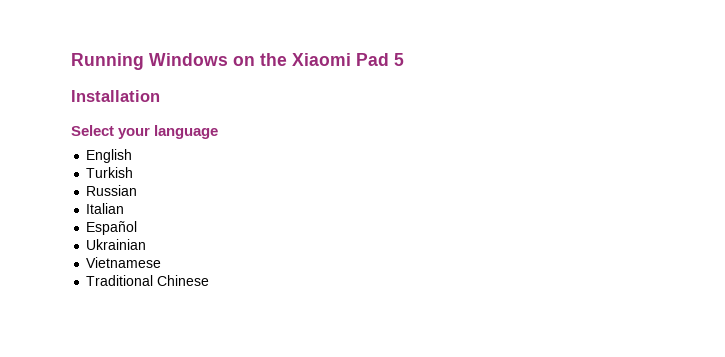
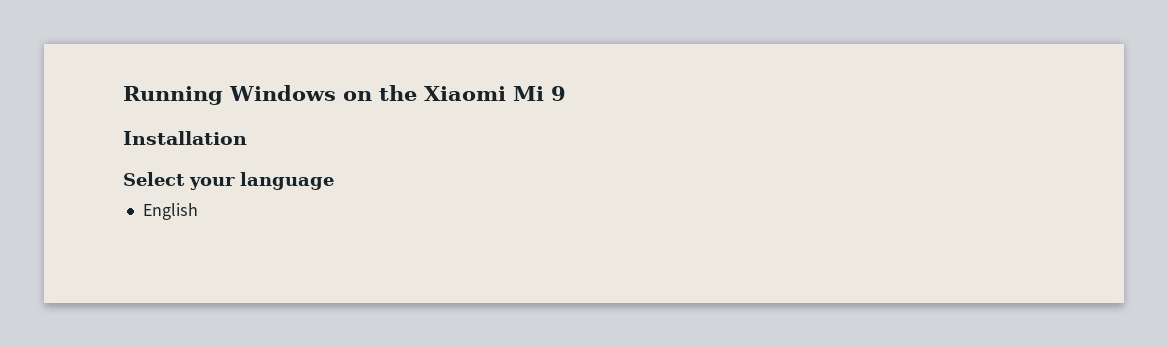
[356,53,404,66] Pad 5 -> [513,86,566,101] Mi 9
[86,167,134,178] [86,185,138,196] [86,203,125,214] [86,221,138,235] [86,239,147,250] [86,257,162,268] [86,275,210,286] // Turkish // Russian // Italian // Español // Ukrainian // Vietnamese // Traditional Chinese -> (198, 211) none

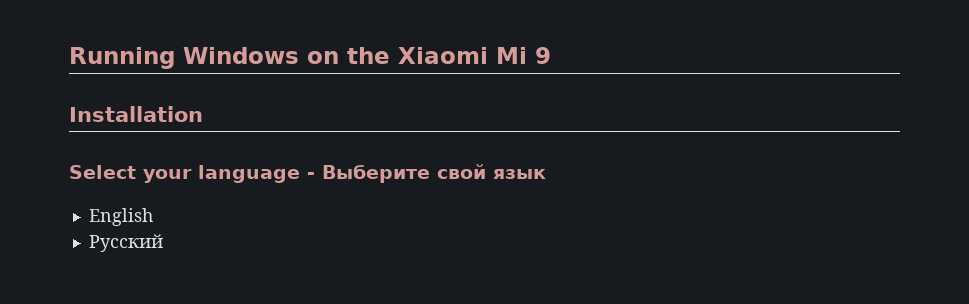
(334, 181) none -> [307,164,546,183] - Выберите свой язык
(198, 211) none -> [88,234,163,252] // Русский

